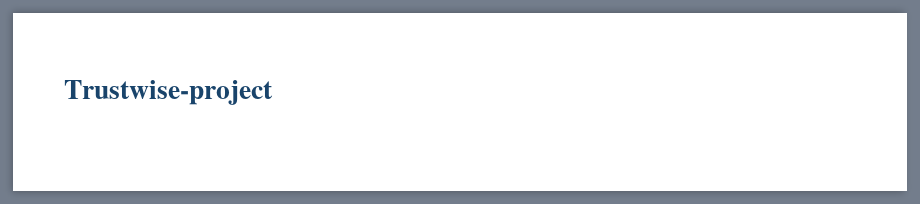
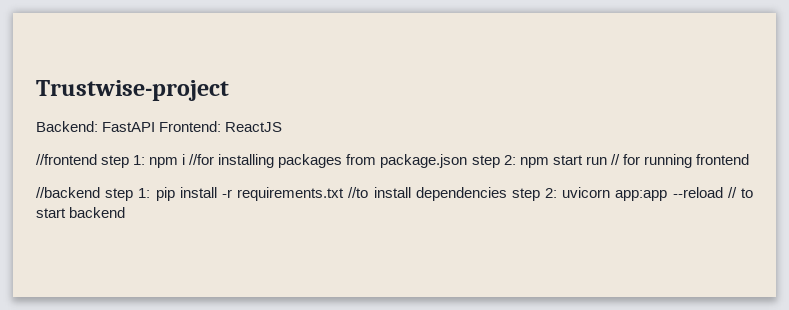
(273, 92) none -> [36,121,283,132] [36,154,749,168] [36,187,753,201] [36,207,126,218] // Backend: FastAPI Frontend: ReactJS // //frontend step 1: npm i //for installing packages from package.json step 2: npm start run // for running frontend // //backend step 1: pip install -r requirements.txt //to install dependencies step 2: uvicorn app:app --reload // to start backend

